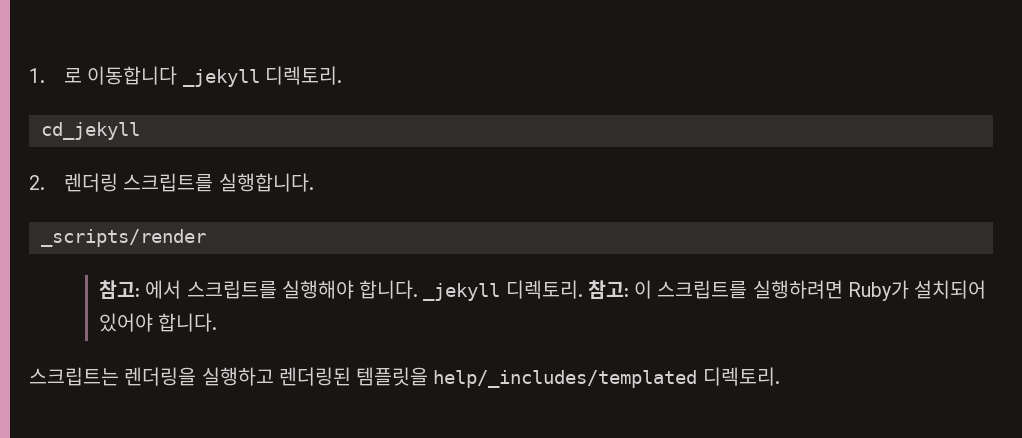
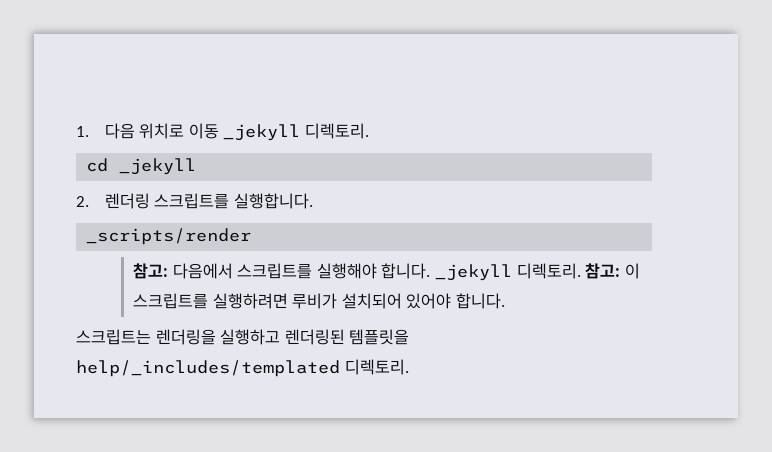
[64,66,178,85] 로 이동합니다 -> [104,123,219,139] 다음 위치로 이동
[40,122,140,140] cd_jekyll -> [86,158,197,175] cd _jekyll
[145,280,182,299] 에서 -> [172,263,233,279] 다음에서
[847,280,909,301] Ruby가 -> [292,293,338,309] 루비가

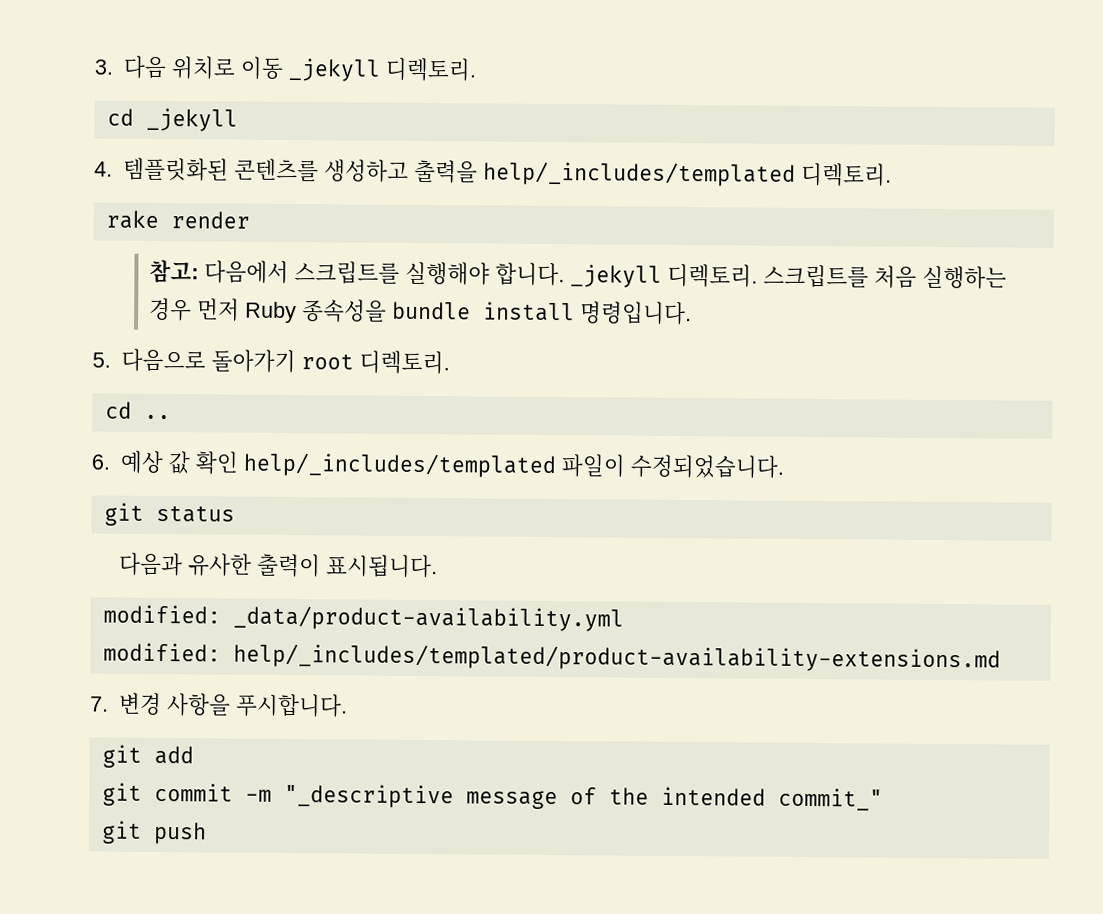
[76,126,89,137] 1. -> [94,59,114,75] 3.
[76,193,313,209] [86,228,252,245] 2. 렌더링 스크립트를 실행합니다. // _scripts/render -> [94,157,892,187] [105,210,250,229] 4. 템플릿화된 콘텐츠를 생성하고 출력을 help/_includes/templated 디렉토리. // rake render
[585,263,640,279] [132,293,505,309] [76,329,410,345] [76,359,409,377] 참고: 이 스크립트를 실행하려면 루비가 설치되어 있어야 합니다. // 스크립트는 렌더링을 실행하고 렌더링된 템플릿을 help/_includes/templated 디렉토리. -> [763,264,1008,290] [149,297,693,326] [92,348,450,375] [104,401,171,420] [91,450,785,479] [103,502,235,526] [119,552,439,579] [102,604,624,632] [102,642,1001,673] [90,692,348,718] [101,744,194,768] [101,782,883,811] [101,820,207,845] 스크립트를 처음 실행하는 경우 먼저 Ruby 종속성을 bundle install 명령입니다. // 5. 다음으로 돌아가기 root 디렉토리. // cd .. // 6. 예상 값 확인 help/_includes/templated 파일이 수정되었습니다. // git status // 다음과 유사한 출력이 표시됩니다. // modified: _data/product-availability.yml // modified: help/_includes/templated/product-availability-extensions.md // 7. 변경 사항을 푸시합니다. // git add // git commit -m "_descriptive message of the intended commit_" // git push

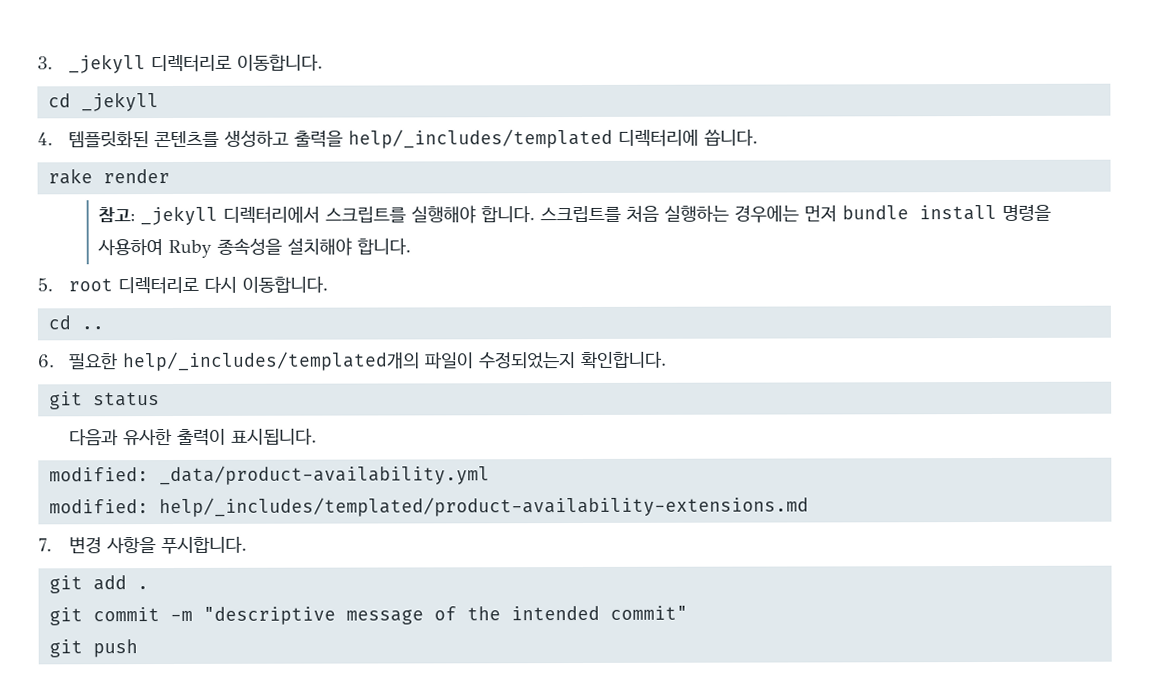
[122,55,477,82] 다음 위치로 이동 _jekyll 디렉토리. -> [67,54,323,74] _jekyll 디렉터리로 이동합니다.
[800,162,892,187] 디렉토리. -> [617,129,758,147] 디렉터리에 씁니다.
[204,260,290,284] 다음에서 -> [140,205,321,226] _jekyll 디렉터리에서
[570,263,759,288] _jekyll 디렉토리. -> (536, 214) none
[149,297,693,326] [92,348,450,375] [104,401,171,420] [91,450,785,479] 경우 먼저 Ruby 종속성을 bundle install 명령입니다. // 5. 다음으로 돌아가기 root 디렉토리. // cd .. // 6. 예상 값 확인 help/_includes/templated 파일이 수정되었습니다. -> [734,204,1052,223] [97,237,412,259] [37,276,328,295] [47,315,104,330] [38,351,667,372] 경우에는 먼저 bundle install 명령을 사용하여 Ruby 종속성을 설치해야 합니다. // 5. root 디렉터리로 다시 이동합니다. // cd .. // 6. 필요한 help/_includes/templated개의 파일이 수정되었는지 확인합니다.
(194, 755) none -> [136,586,149,590] .
[283,783,454,809] "_descriptive -> [202,606,336,625] "descriptive
[777,787,883,811] commit_" -> [609,605,688,620] commit"

